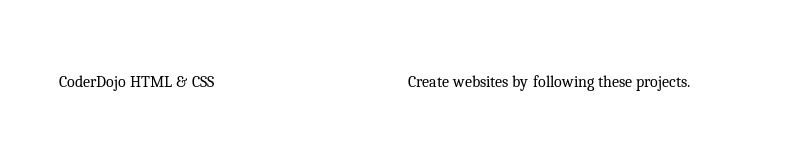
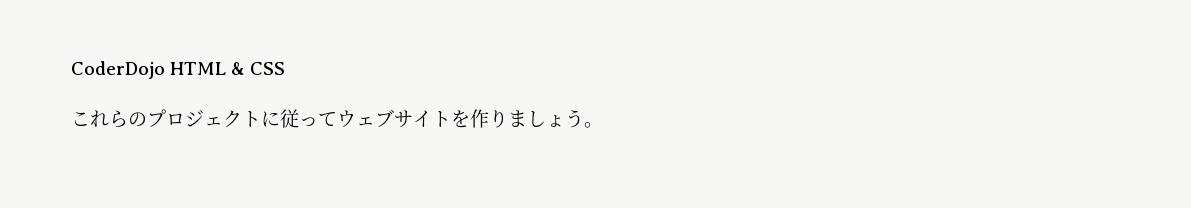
[408,75,690,91] Create websites by following these projects. -> [71,109,603,128] これらのプロジェクトに従ってウェブサイトを作りましょう。

